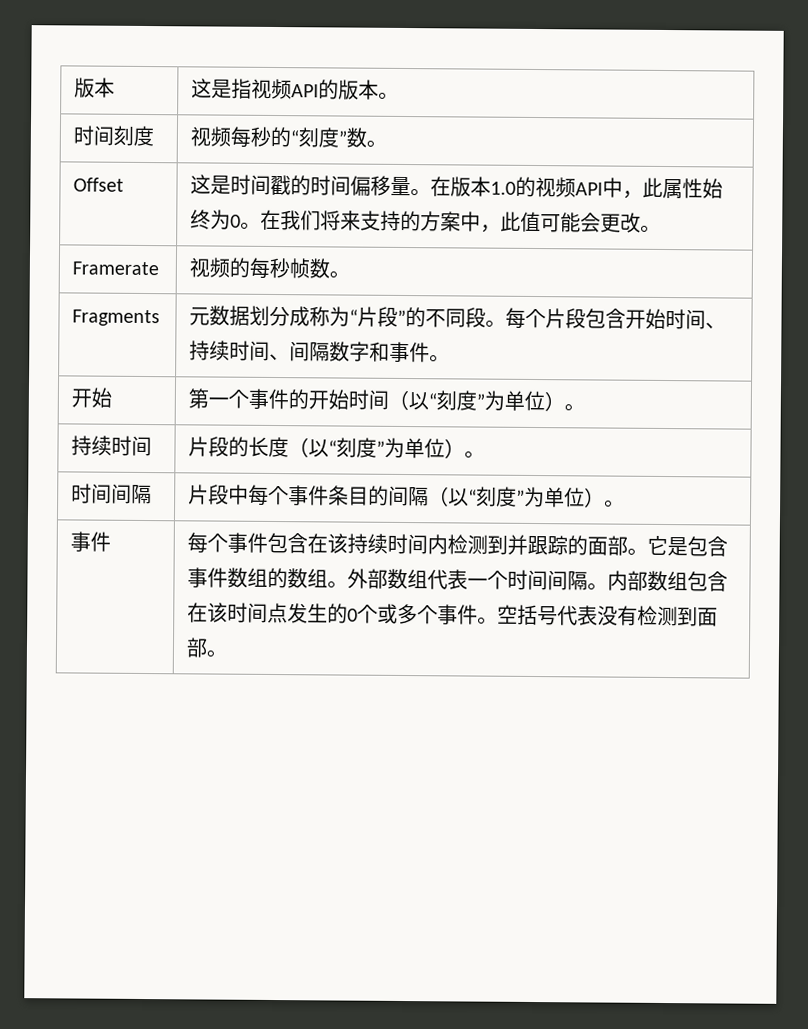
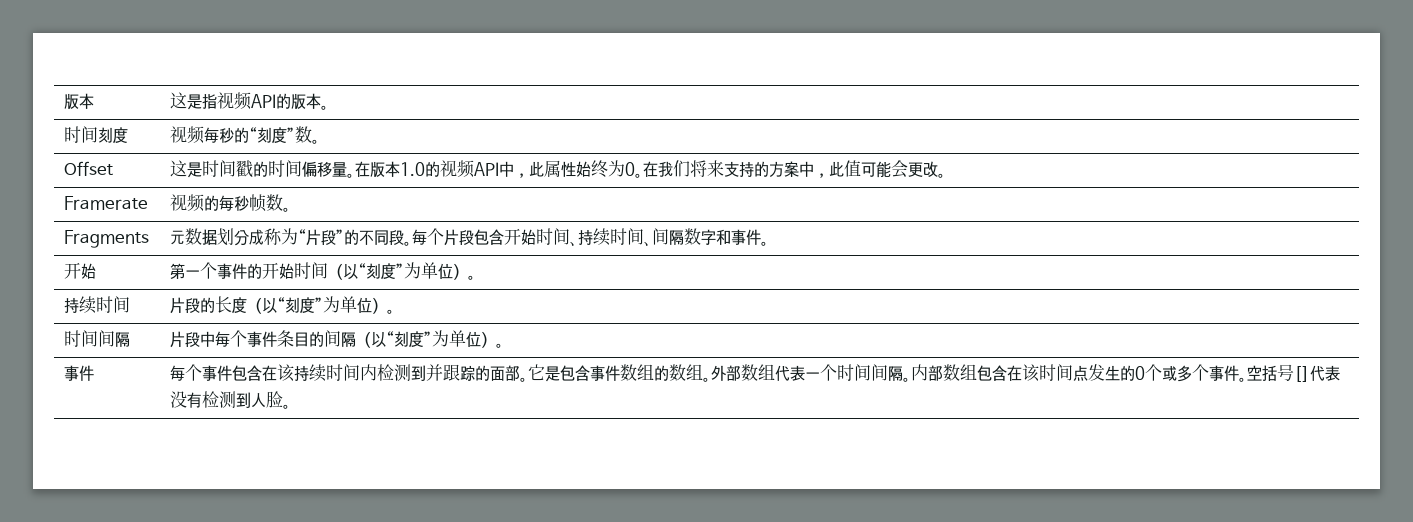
(558, 616) none -> [1294,366,1311,382] []
[696,607,718,627] [185,637,208,658] 面部 -> [251,391,284,408] 人脸

